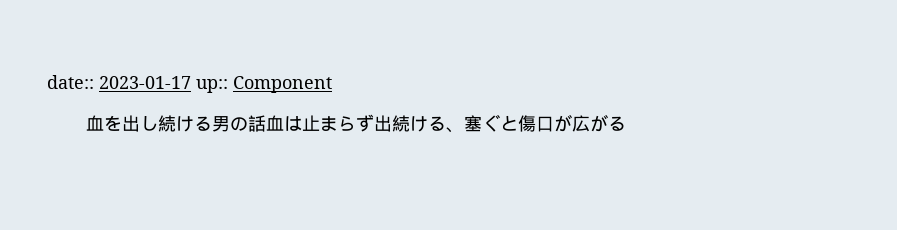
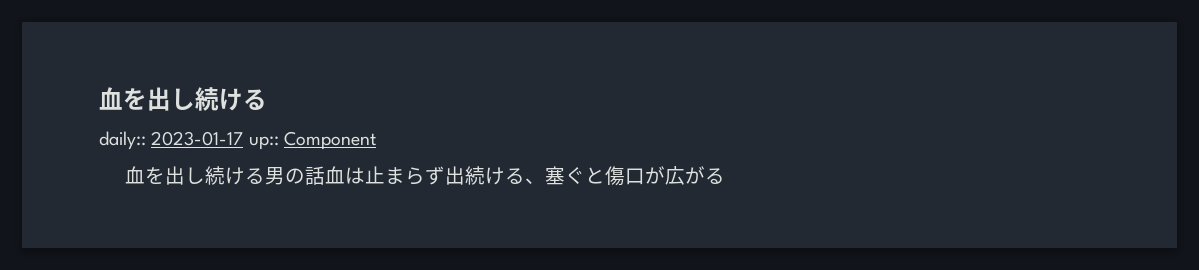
[47,75,94,89] date:: -> [99,87,267,111] [99,131,146,150] 血を出し続ける // daily::

